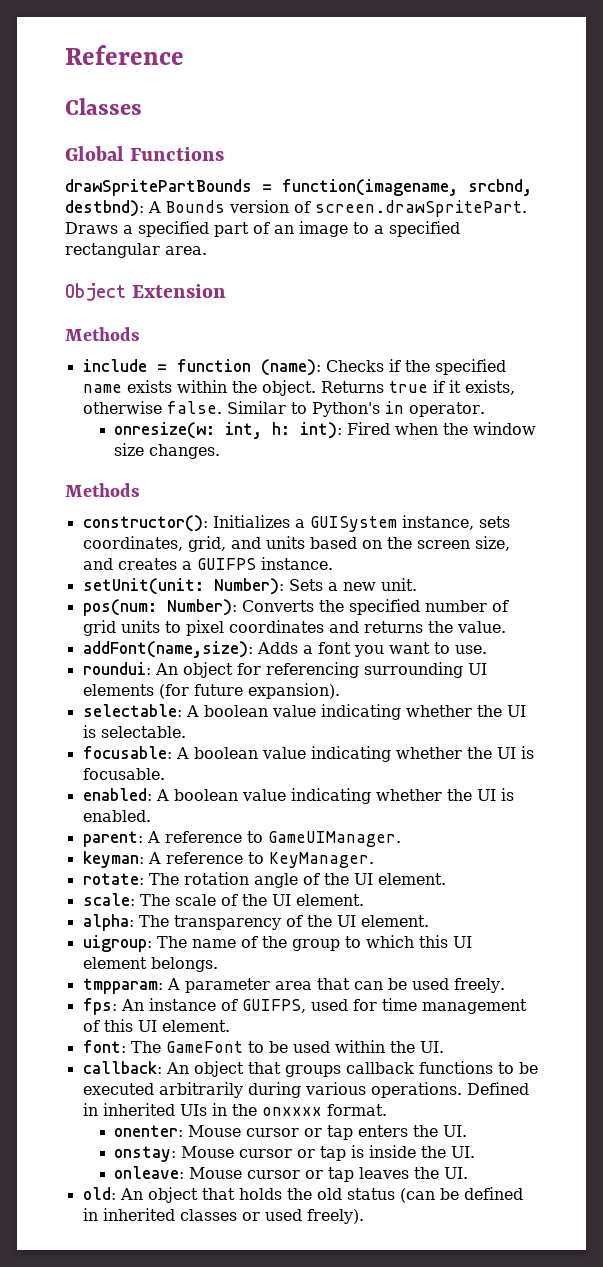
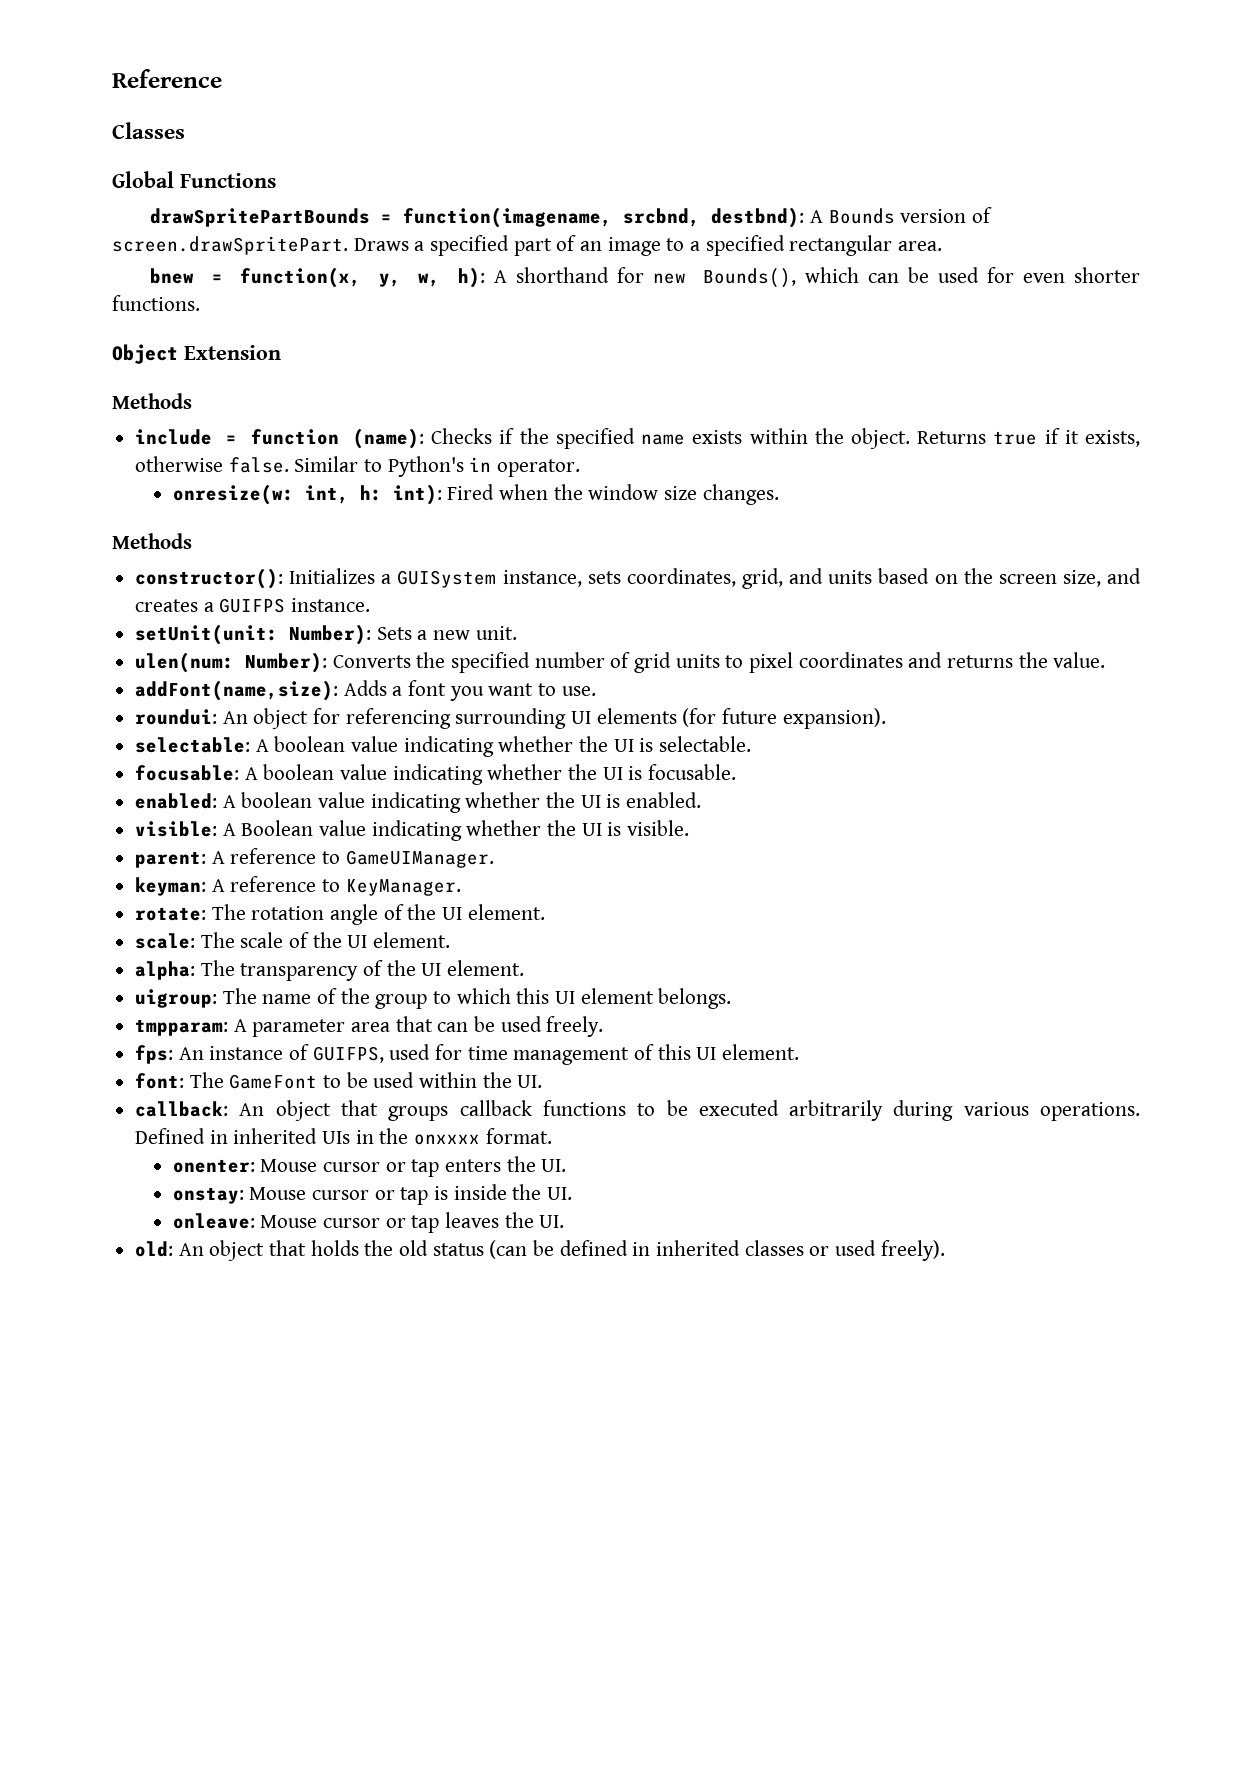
(207, 250) none -> [150,267,1140,288] [112,295,200,311] // bnew = function(x, y, w, h): A shorthand for new Bounds(), which can be used for even shorter functions.
[82,599,157,616] pos(num: -> [135,652,235,673] ulen(num:
(151, 816) none -> [135,820,690,841] // visible: A Boolean value indicating whether the UI is visible.

